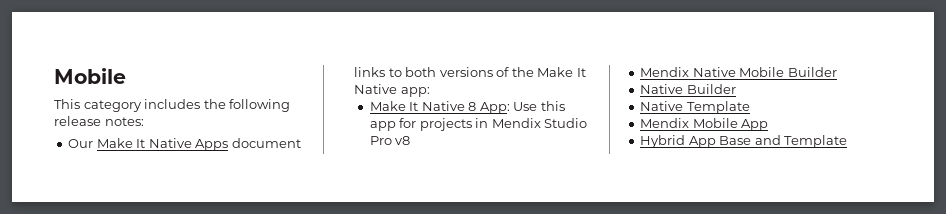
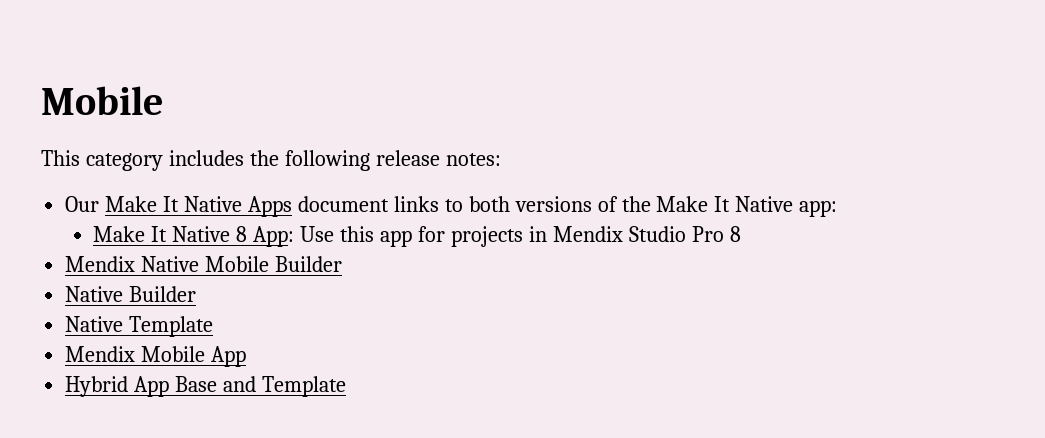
[395,136,411,145] v8 -> [729,226,741,242] 8

